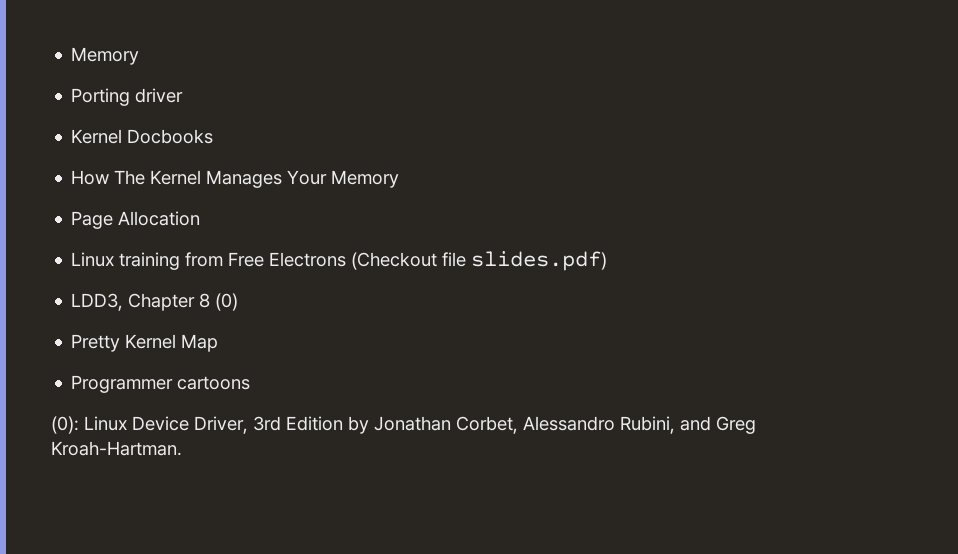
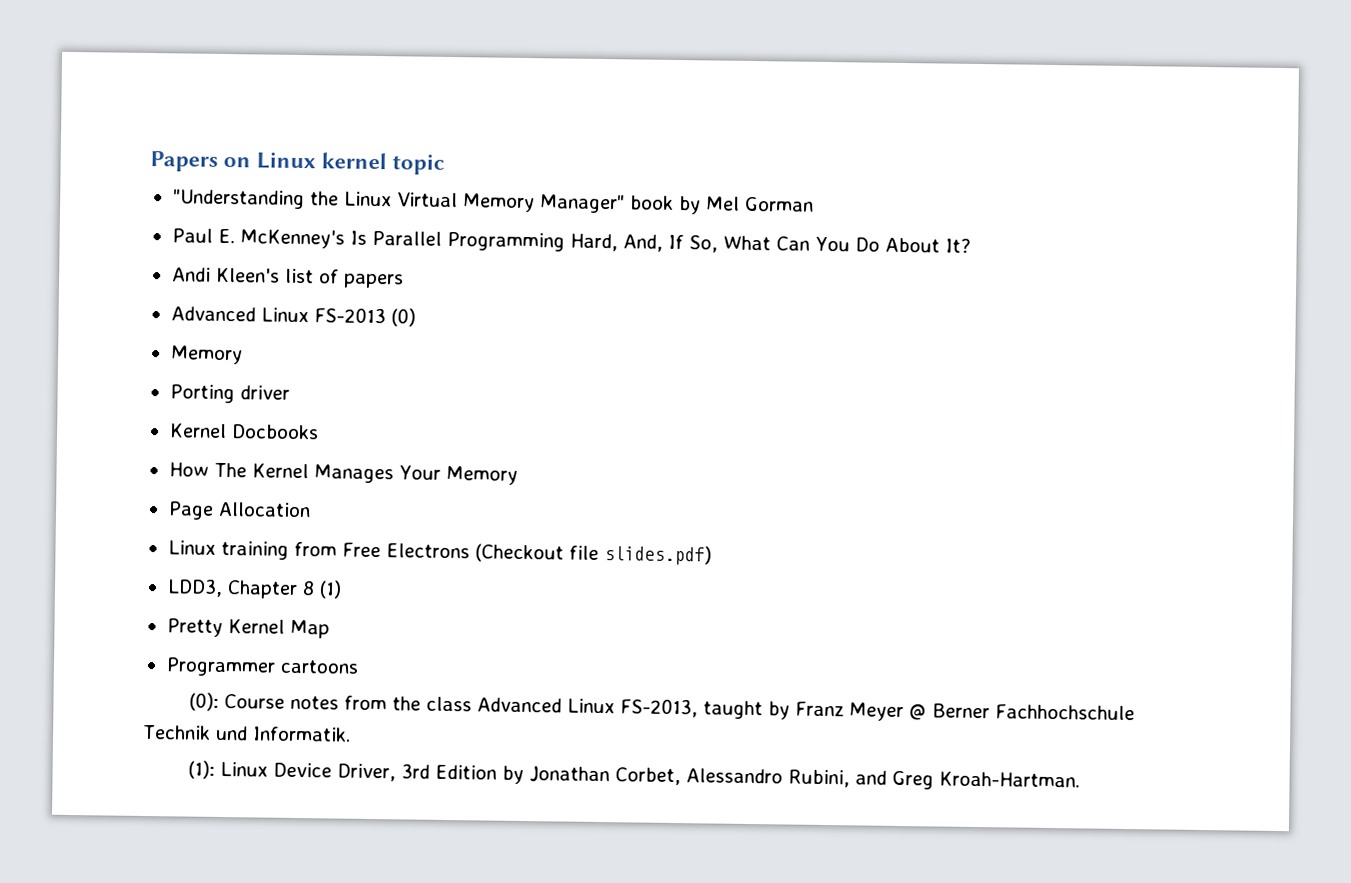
(71, 56) none -> [150,151,446,175] [172,189,814,215] [171,228,971,253] [171,267,404,289] [170,306,416,327] Papers on Linux kernel topic // "Understanding the Linux Virtual Memory Manager" book by Mel Gorman // Paul E. McKenney's Is Parallel Programming Hard, And, If So, What Can You Do About It? // Andi Kleen's list of papers // Advanced Linux FS-2013 (0) //
[215,293,239,311] (0) -> [318,580,342,599] (1)
(79, 425) none -> [223,694,1135,722] [143,724,351,742] [187,760,215,779] Course notes from the class Advanced Linux FS-2013, taught by Franz Meyer @ Berner Fachhochschule Technik und Informatik. // (1):

